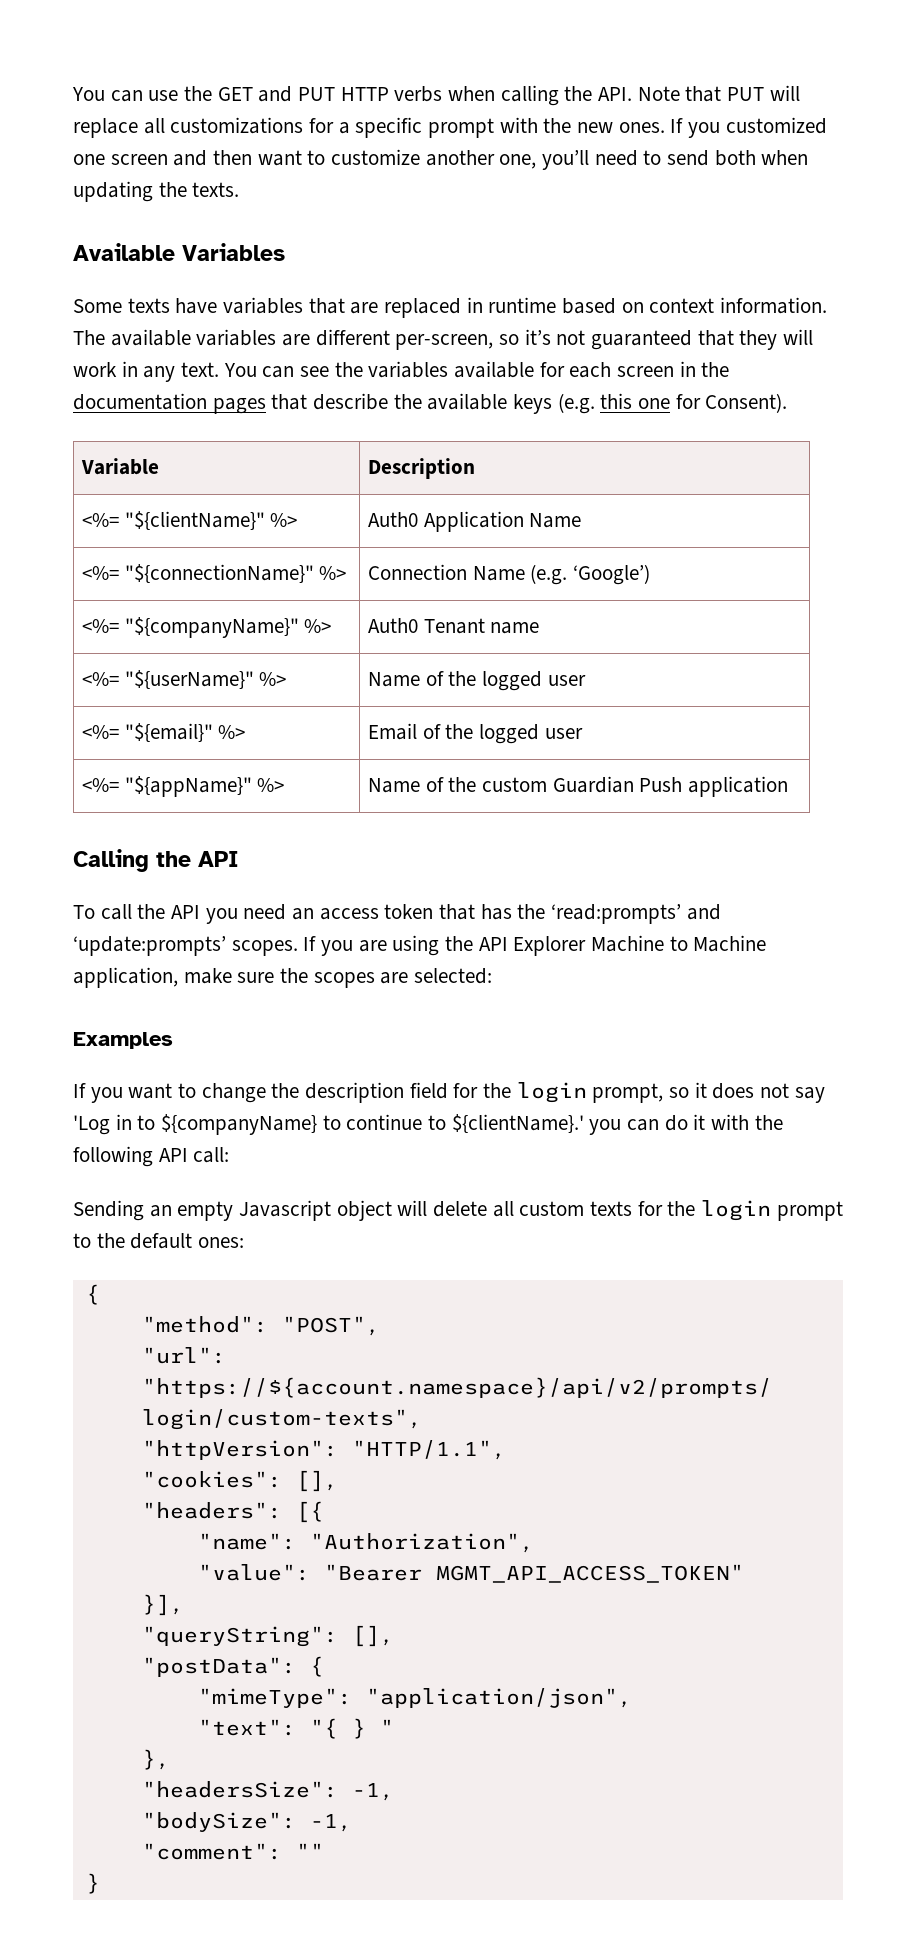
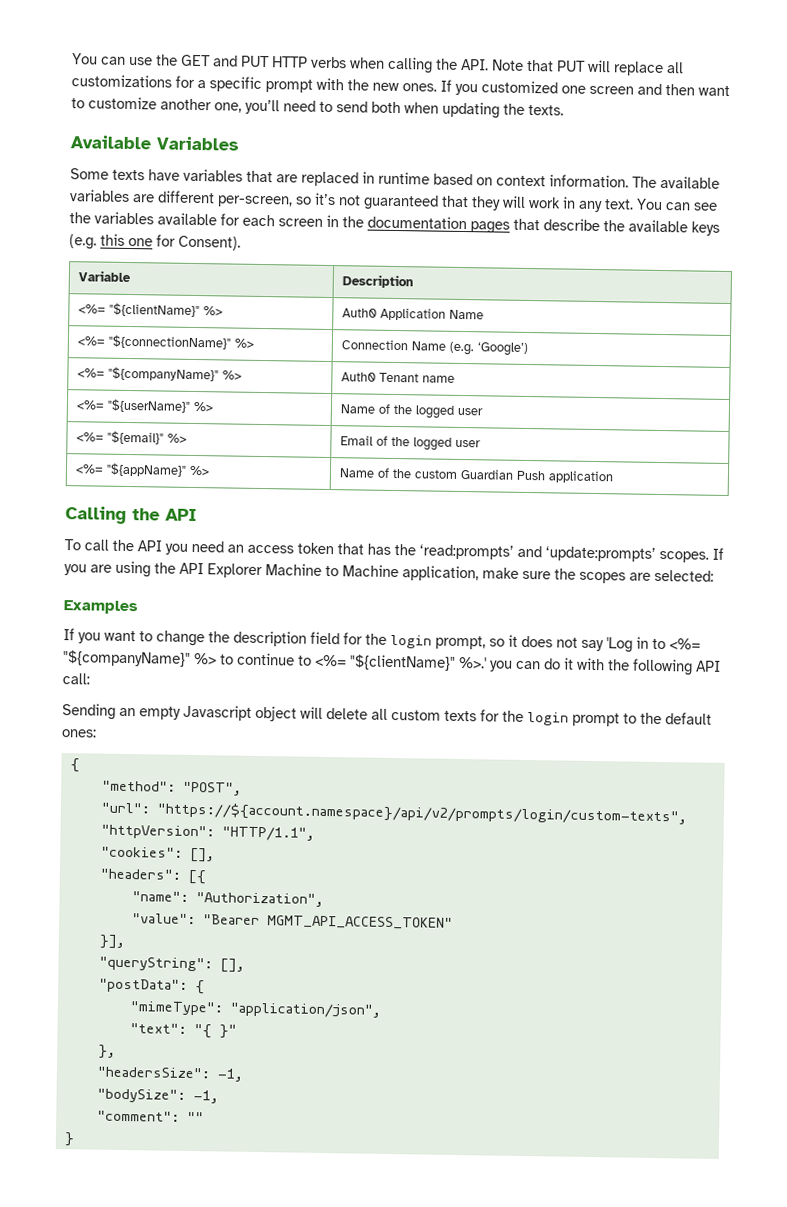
[161,1114,584,1135] ${companyName} to continue to ${clientName}.' -> [669,638,701,650] [63,650,487,671] <%= "${companyName}" %> to continue to <%= "${clientName}" %>.'
[351,1718,394,1739] } " -> [218,1024,237,1039] }"

